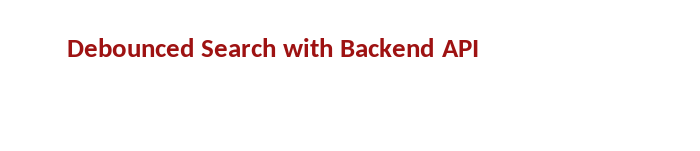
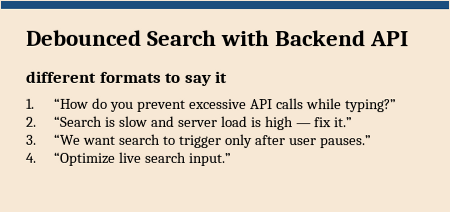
(479, 48) none -> [26,70,229,86] [25,97,397,113] [25,115,353,131] [25,133,371,149] [25,151,231,167] // different formats to say it // 1. “How do you prevent excessive API calls while typing?” // 2. “Search is slow and server load is high — fix it.” // 3. “We want search to trigger only after user pauses.” // 4. “Optimize live search input.”

